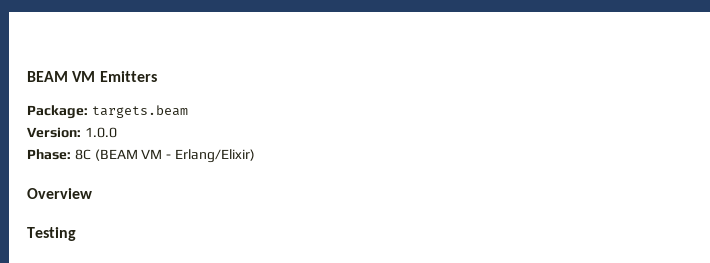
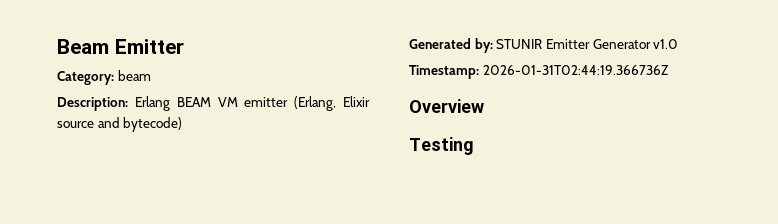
[27,71,157,82] [27,105,188,119] [27,127,117,138] [27,149,255,163] BEAM VM Emitters // Package: targets.beam // Version: 1.0.0 // Phase: 8C (BEAM VM - Erlang/Elixir) -> [57,39,184,54] [57,70,151,85] [57,96,370,111] [57,117,183,132] [409,38,679,53] [409,65,669,79] Beam Emitter // Category: beam // Description: Erlang BEAM VM emitter (Erlang, Elixir source and bytecode) // Generated by: STUNIR Emitter Generator v1.0 // Timestamp: 2026-01-31T02:44:19.366736Z

